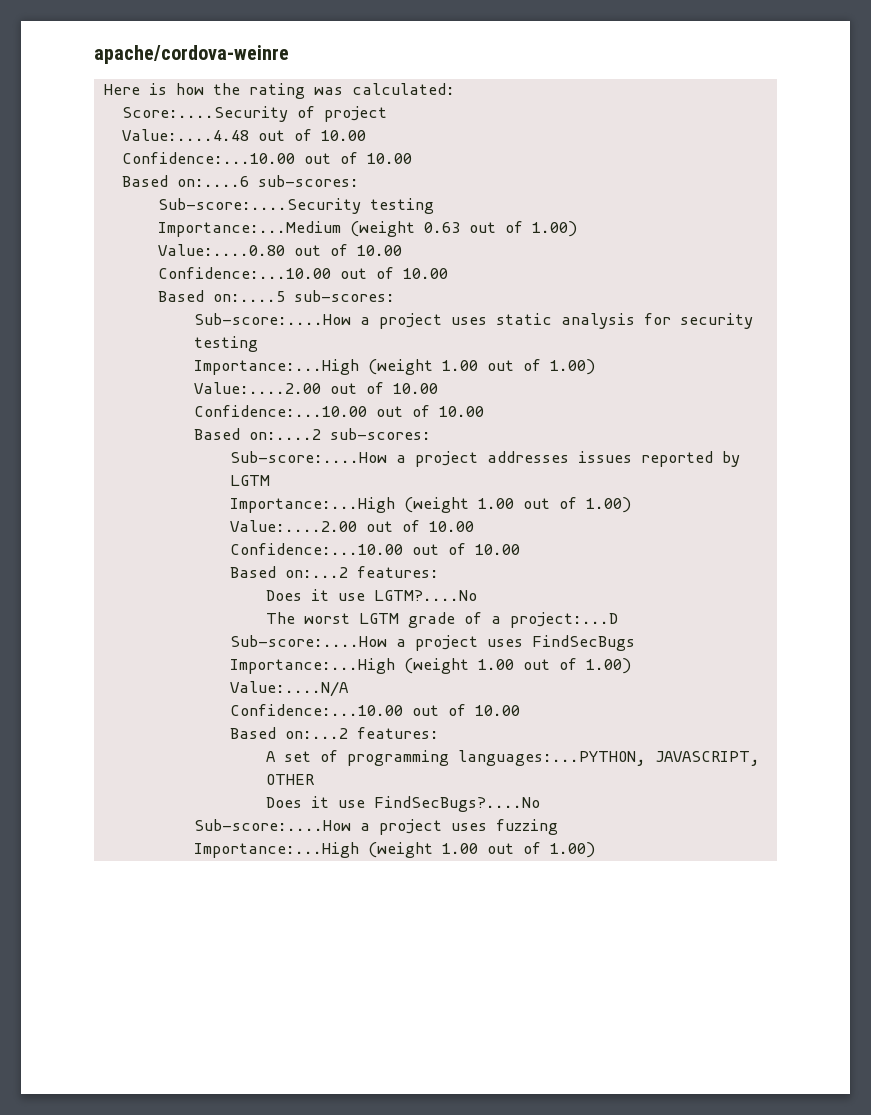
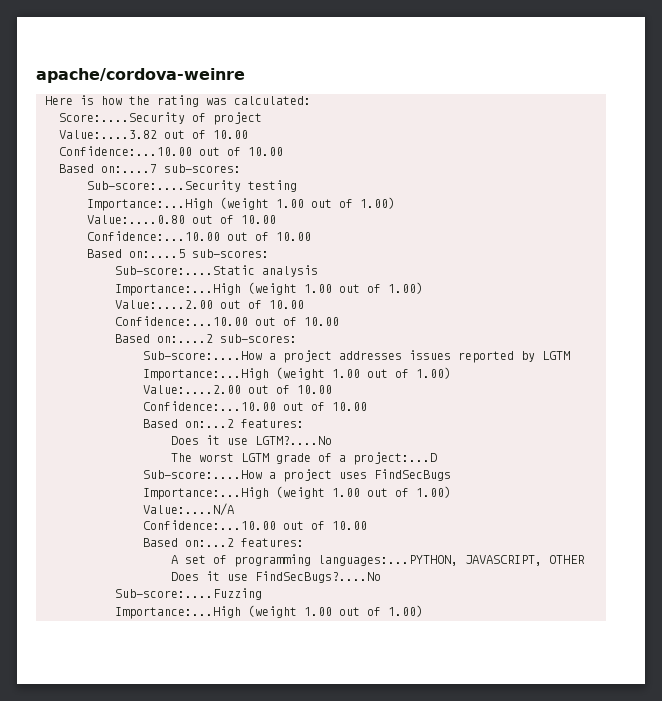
[121,129,366,141] [121,152,412,164] [121,175,249,187] Value:....4.48 out of 10.00 // Confidence:...10.00 out of 10.00 // Based on:....6 -> [58,130,248,139] [58,146,283,156] [58,164,157,173] Value:....3.82 out of 10.00 // Confidence:...10.00 out of 10.00 // Based on:....7
[157,221,460,237] Importance:...Medium (weight 0.63 -> [86,197,304,211] Importance:...High (weight 1.00
[193,313,753,329] [193,336,258,352] Sub-score:....How a project uses static analysis for security testing -> [114,265,318,277] Sub-score:....Static analysis
[193,819,558,835] Sub-score:....How a project uses fuzzing -> [114,588,262,600] Sub-score:....Fuzzing

